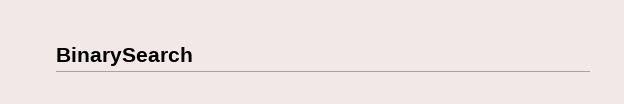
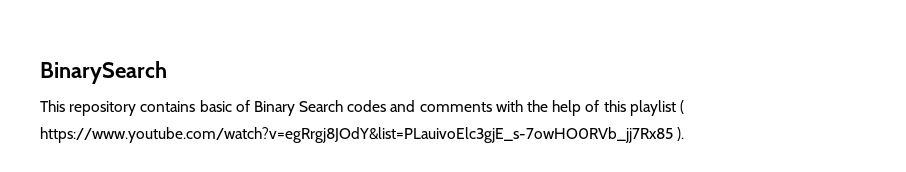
(193, 56) none -> [40,100,684,116] [40,127,685,143] // This repository contains basic of Binary Search codes and comments with the help of this playlist ( https://www.youtube.com/watch?v=egRrgj8JOdY&list=PLauivoElc3gjE_s-7owHO0RVb_jj7Rx85 ).

